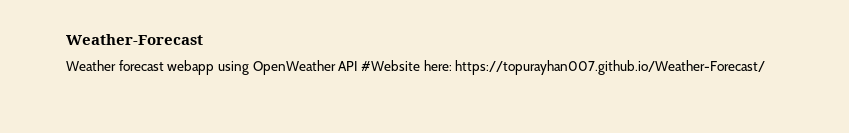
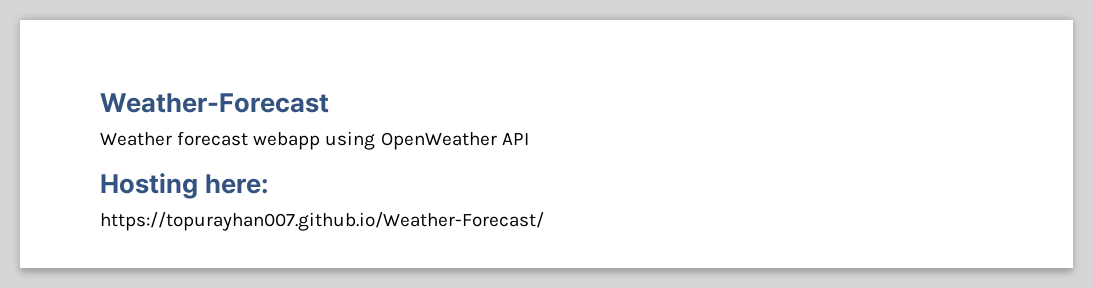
[360,60,420,71] #Website -> [100,173,198,199] // Hosting
(452, 65) none -> (269, 184) //

